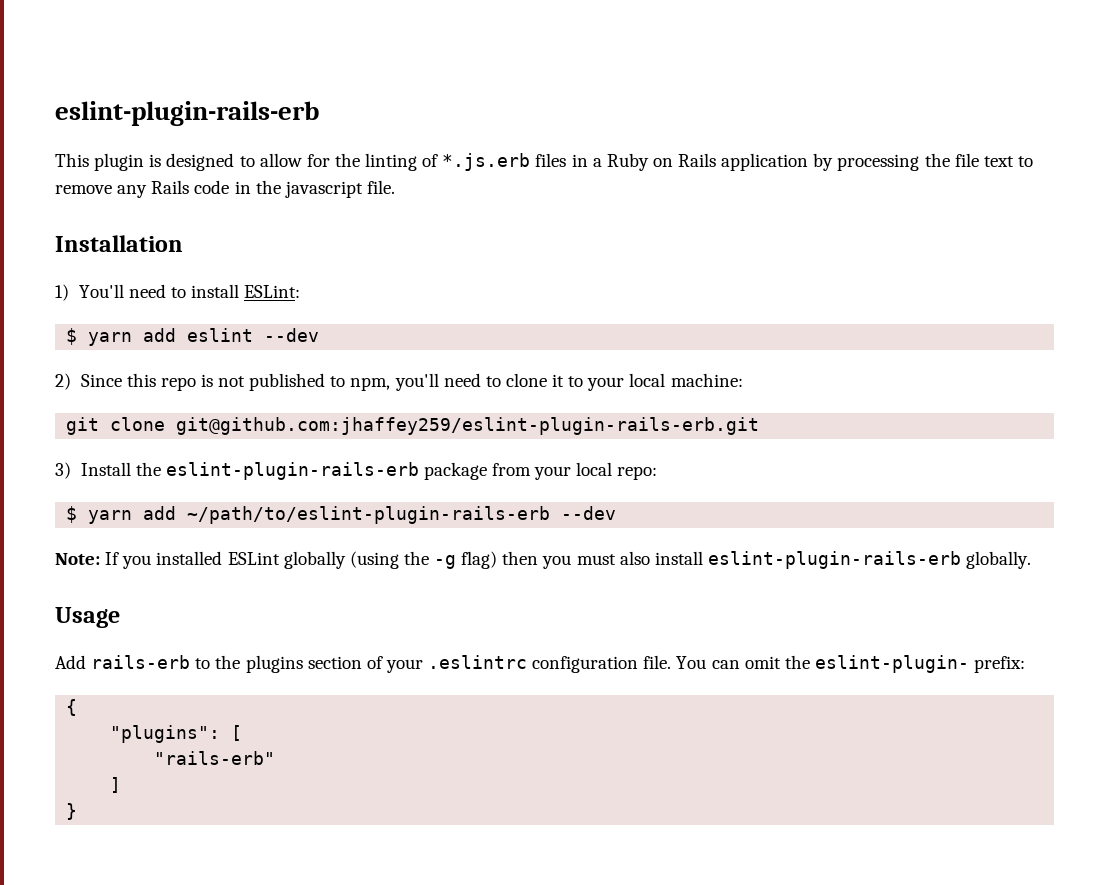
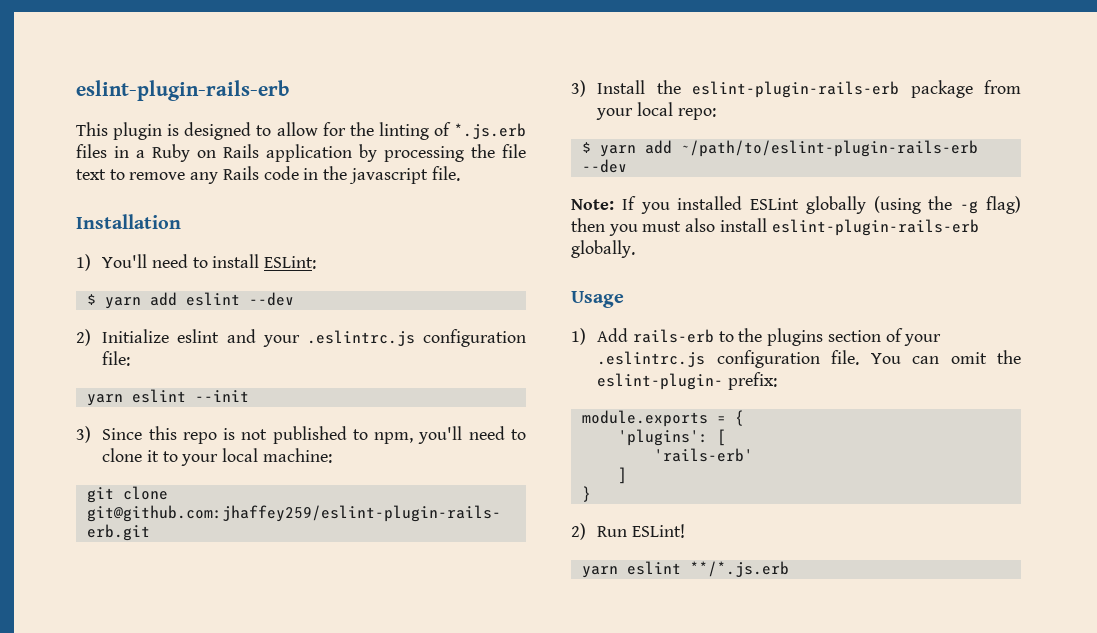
(71, 381) none -> [102,329,526,347] [102,351,131,366] [86,389,249,406] [76,426,91,443] Initialize eslint and your .eslintrc.js configuration file: // yarn eslint --init // 3)
(120, 617) none -> [571,328,586,345] 1)
[428,655,528,669] .eslintrc -> [597,351,706,367] .eslintrc.js
(1026, 664) none -> [581,410,726,427] module.exports =
[110,725,221,743] "plugins": -> [617,429,708,446] 'plugins':
[154,751,276,765] "rails-erb" -> [653,448,753,462] 'rails-erb'
(78, 811) none -> [571,523,686,540] [581,561,789,578] // 2) Run ESLint! // yarn eslint **/*.js.erb

